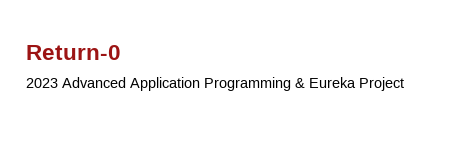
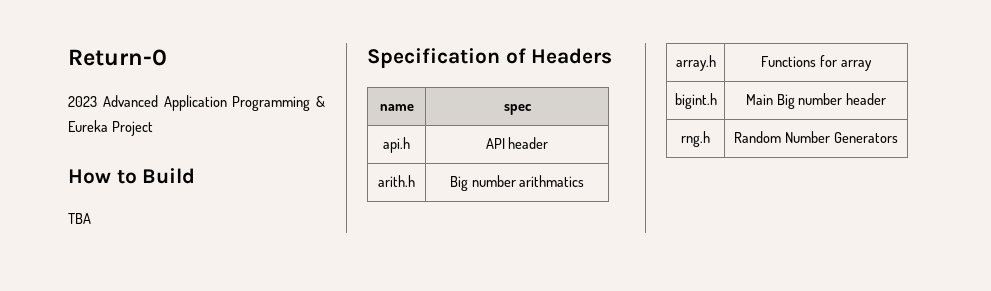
(404, 84) none -> [68,168,196,184] [68,213,91,224] [367,48,613,68] [379,104,414,111] [503,104,532,115] [383,137,410,153] [485,137,549,149] [378,175,415,187] [449,175,585,191] [675,55,716,71] [761,55,872,71] [674,93,717,109] [745,93,887,109] [681,131,710,147] [734,131,898,143] // How to Build // TBA // Specification of Headers // name | spec // api.h | API header // arith.h | Big number arithmatics // array.h | Functions for array // bigint.h | Main Big number header // rng.h | Random Number Generators

